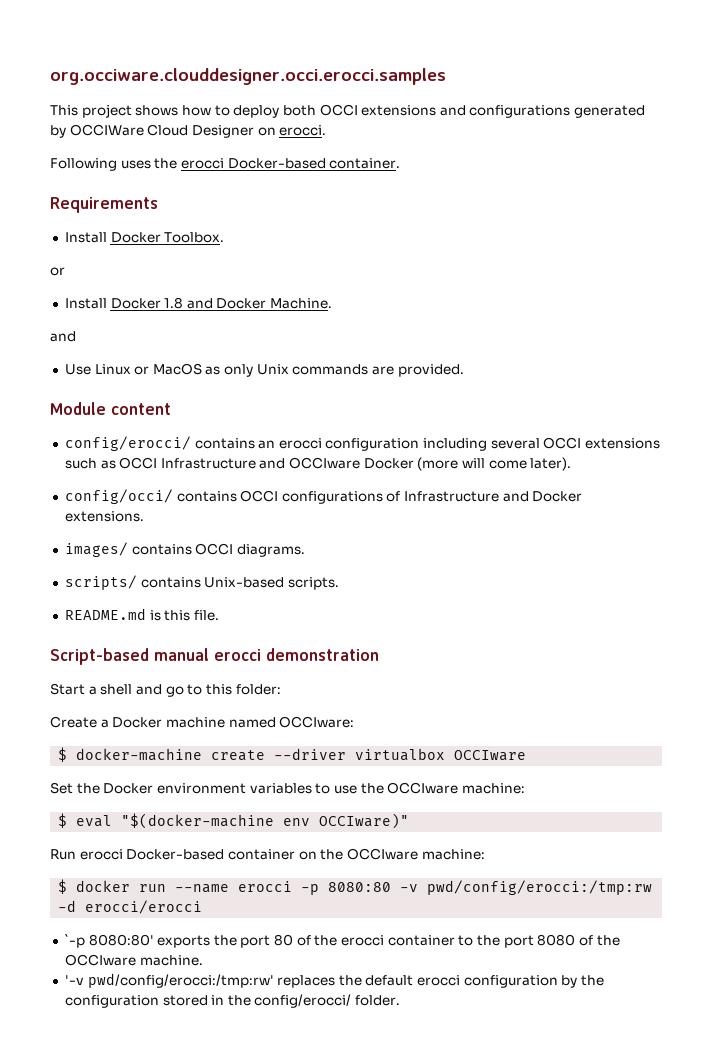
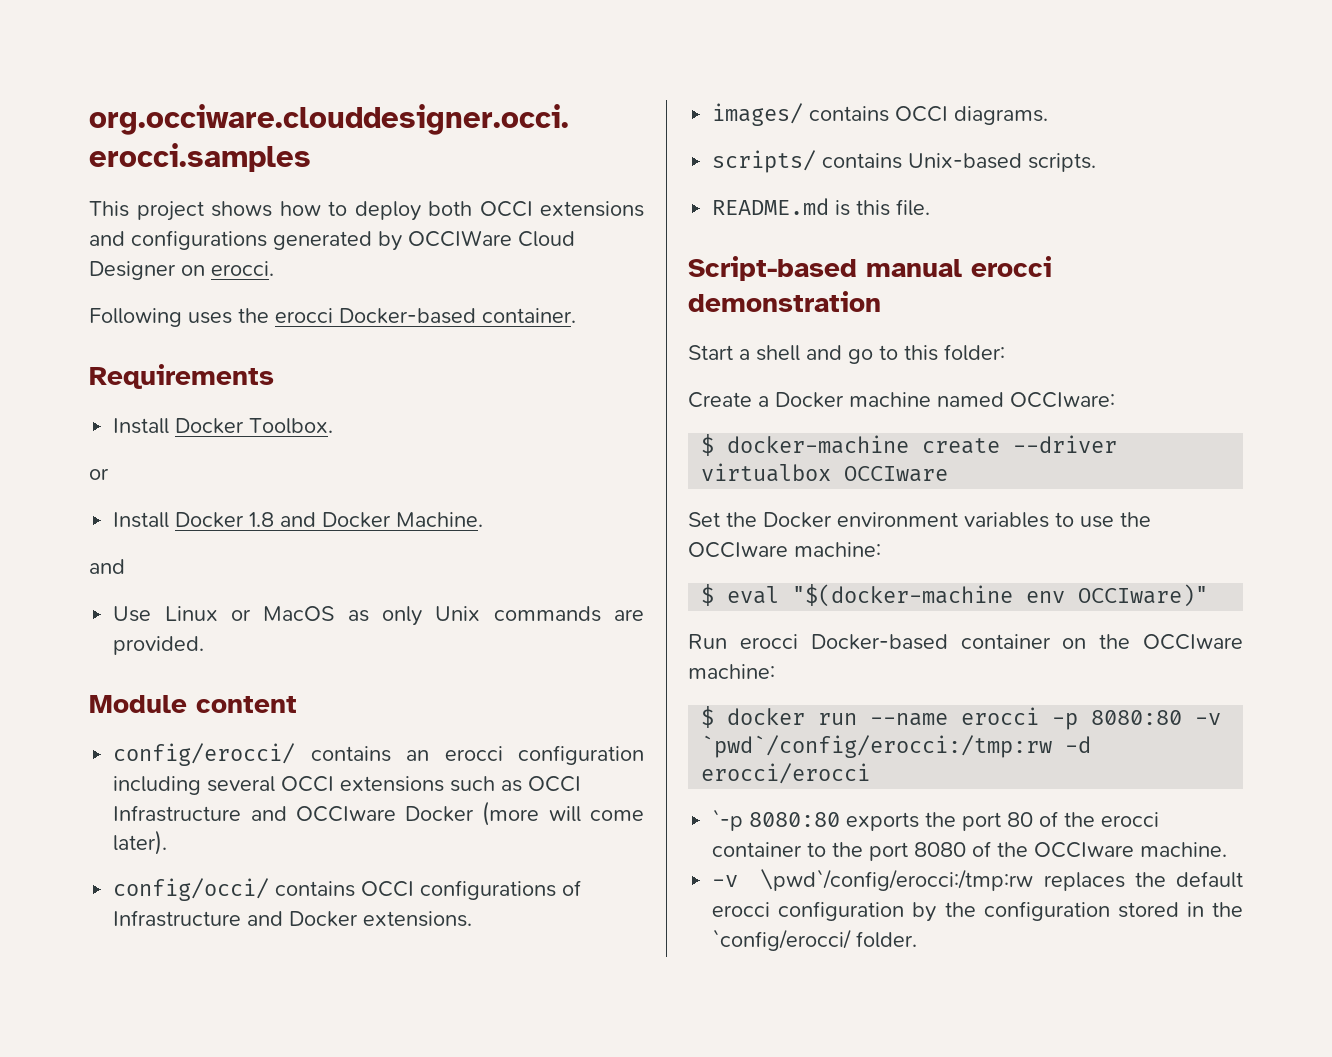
[427,880,653,895] pwd/config/erocci:/tmp:rw -> [701,735,1053,758] `pwd`/config/erocci:/tmp:rw
[88,934,154,946] 8080:80' -> [749,812,841,827] 8080:80
[64,973,274,988] '-v pwd/config/erocci:/tmp:rw' -> [712,869,1034,891] -v \pwd`/config/erocci:/tmp:rw
[254,994,352,1008] config/erocci/ -> [712,929,852,951] `config/erocci/

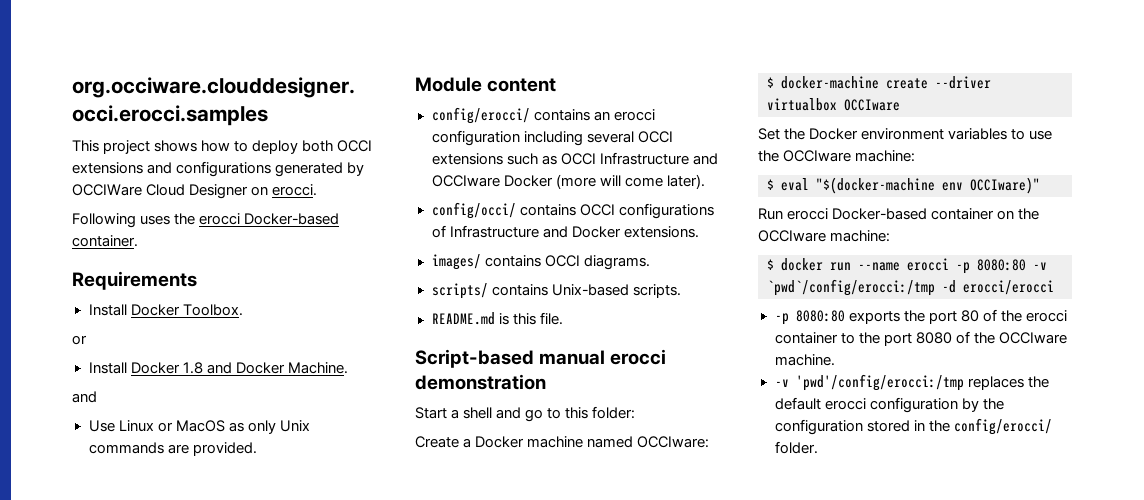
[701,735,1053,758] `pwd`/config/erocci:/tmp:rw -> [767,279,935,296] `pwd`/config/erocci:/tmp
[712,809,744,831] `-p -> [774,313,789,325] -p
[760,869,1034,891] \pwd`/config/erocci:/tmp:rw -> [795,374,964,391] 'pwd'/config/erocci:/tmp
[712,929,852,951] `config/erocci/ -> [953,418,1052,435] config/erocci/

